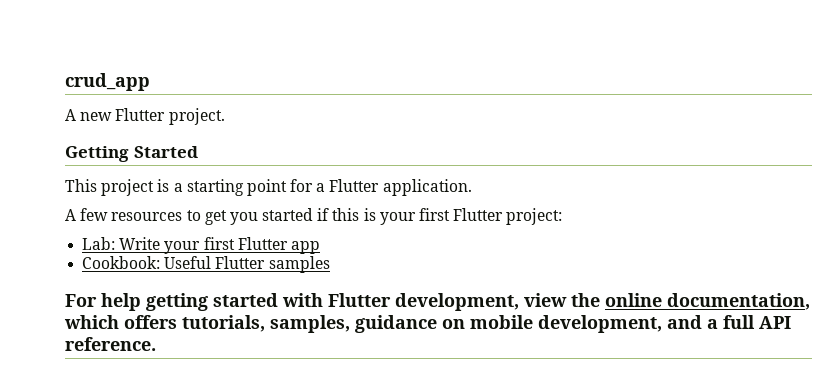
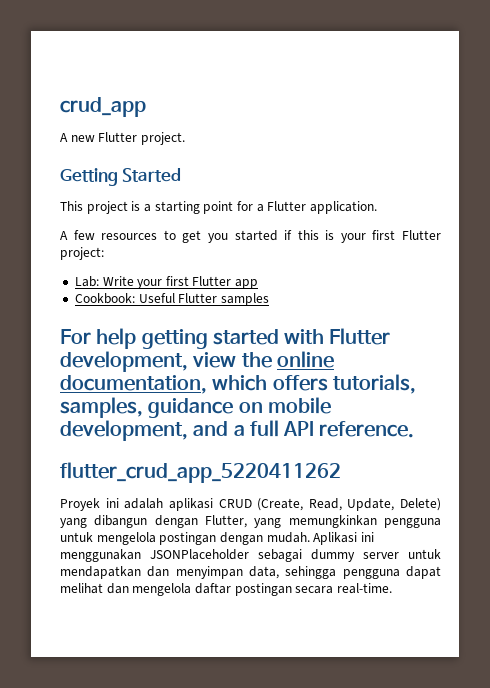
(156, 344) none -> [60,462,341,483] [60,498,441,511] [60,515,442,528] [60,532,374,545] [60,549,441,562] [60,566,441,579] [60,583,392,596] // flutter_crud_app_5220411262 // Proyek ini adalah aplikasi CRUD (Create, Read, Update, Delete) yang dibangun dengan Flutter, yang memungkinkan pengguna untuk mengelola postingan dengan mudah. Aplikasi ini menggunakan JSONPlaceholder sebagai dummy server untuk mendapatkan dan menyimpan data, sehingga pengguna dapat melihat dan mengelola daftar postingan secara real-time.

